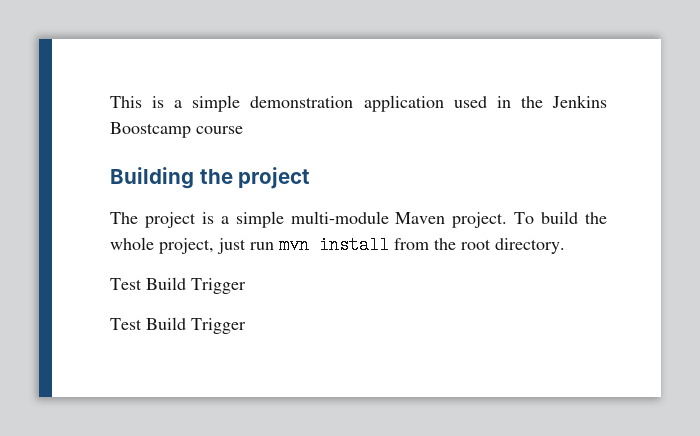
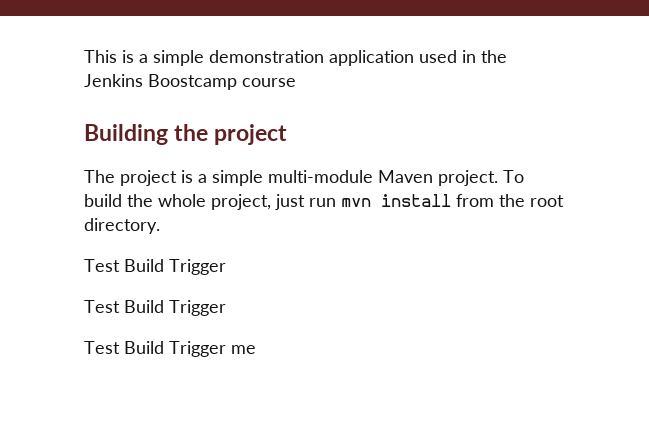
(246, 326) none -> [84,341,256,357] // Test Build Trigger me

